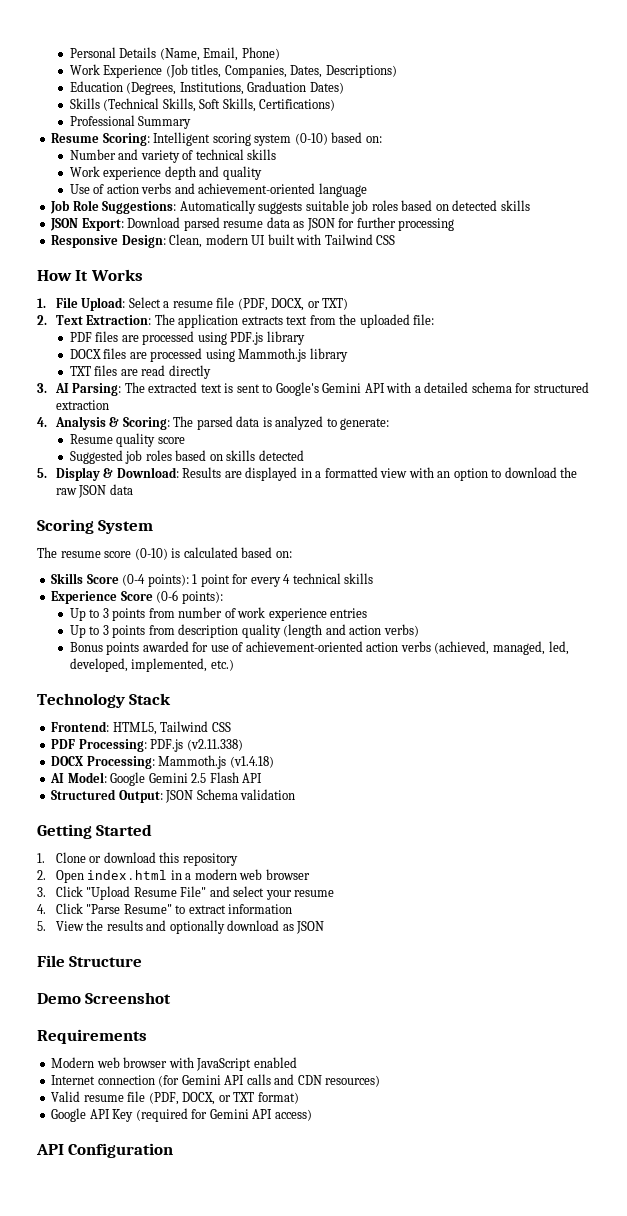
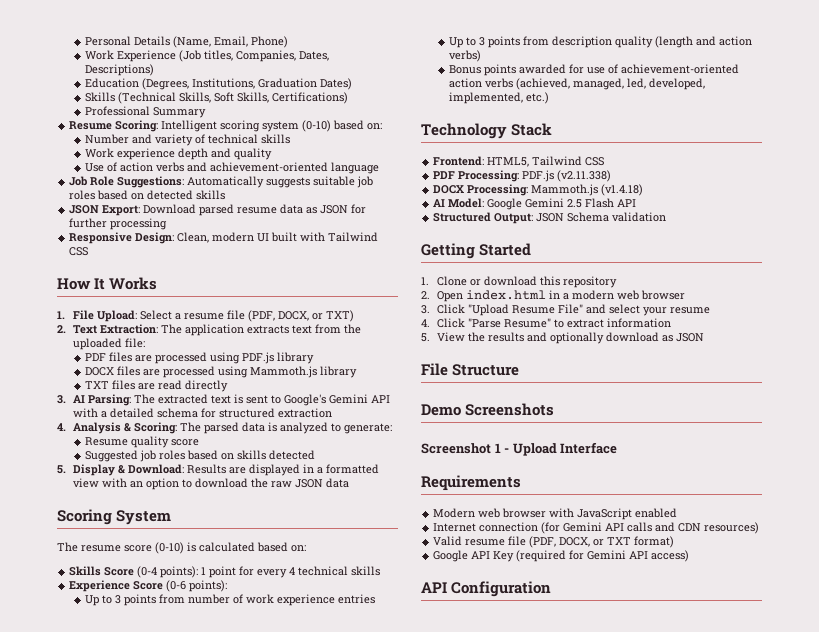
(81, 998) none -> [465,403,555,416] Screenshots //
(172, 998) none -> [494,442,618,456] 1 - Upload Interface

